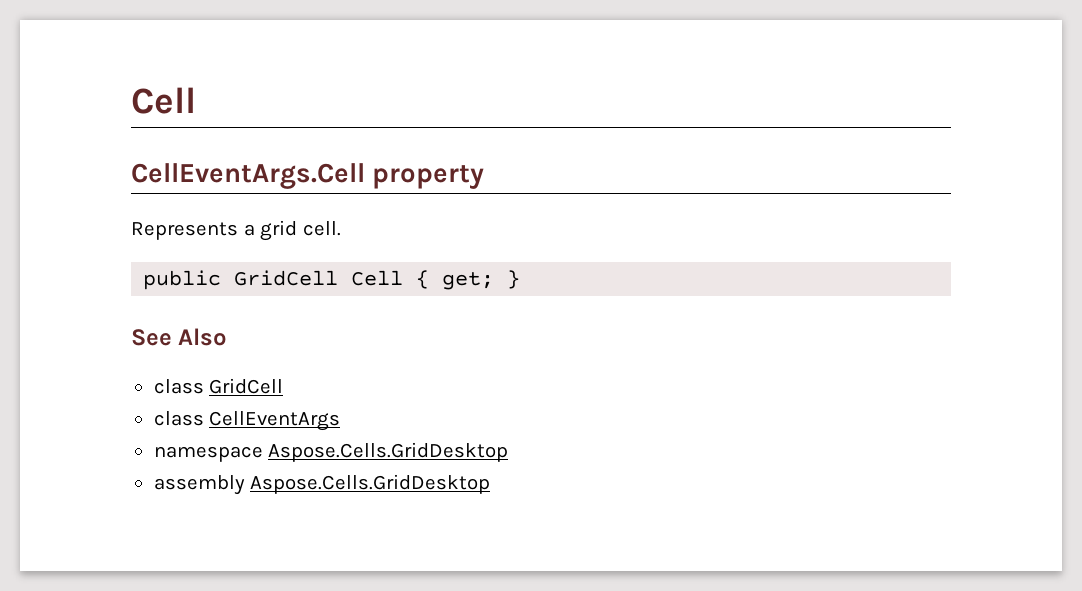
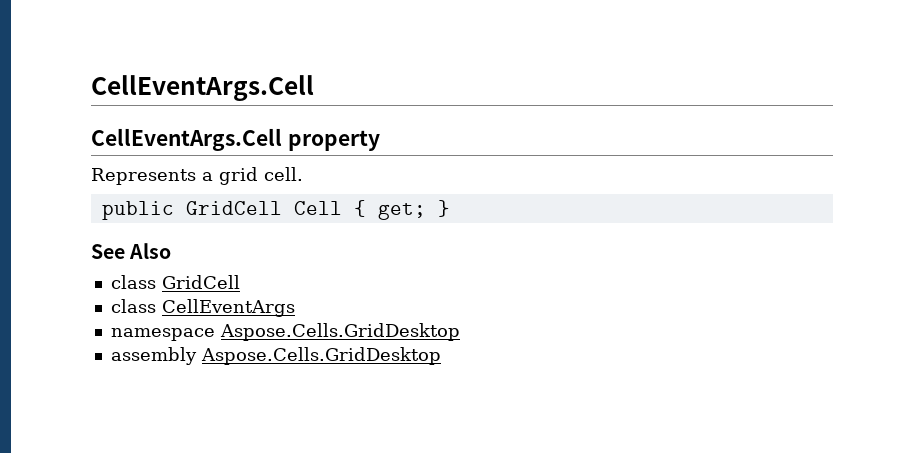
[131,87,196,114] Cell -> [91,75,314,101] CellEventArgs.Cell

